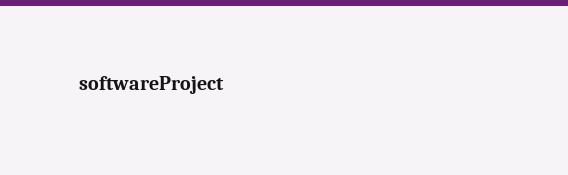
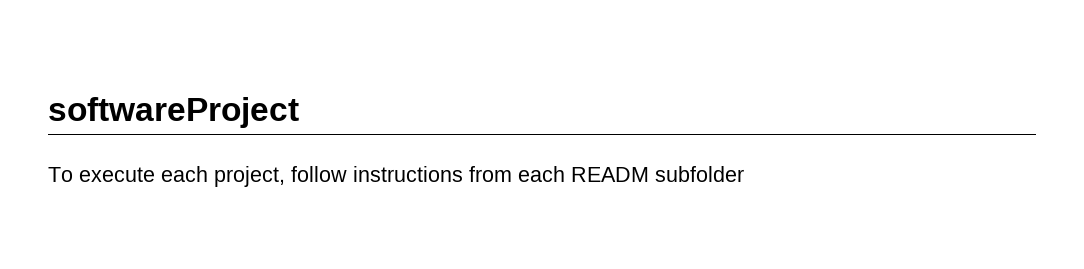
(224, 85) none -> [48,166,744,187] // To execute each project, follow instructions from each READM subfolder

